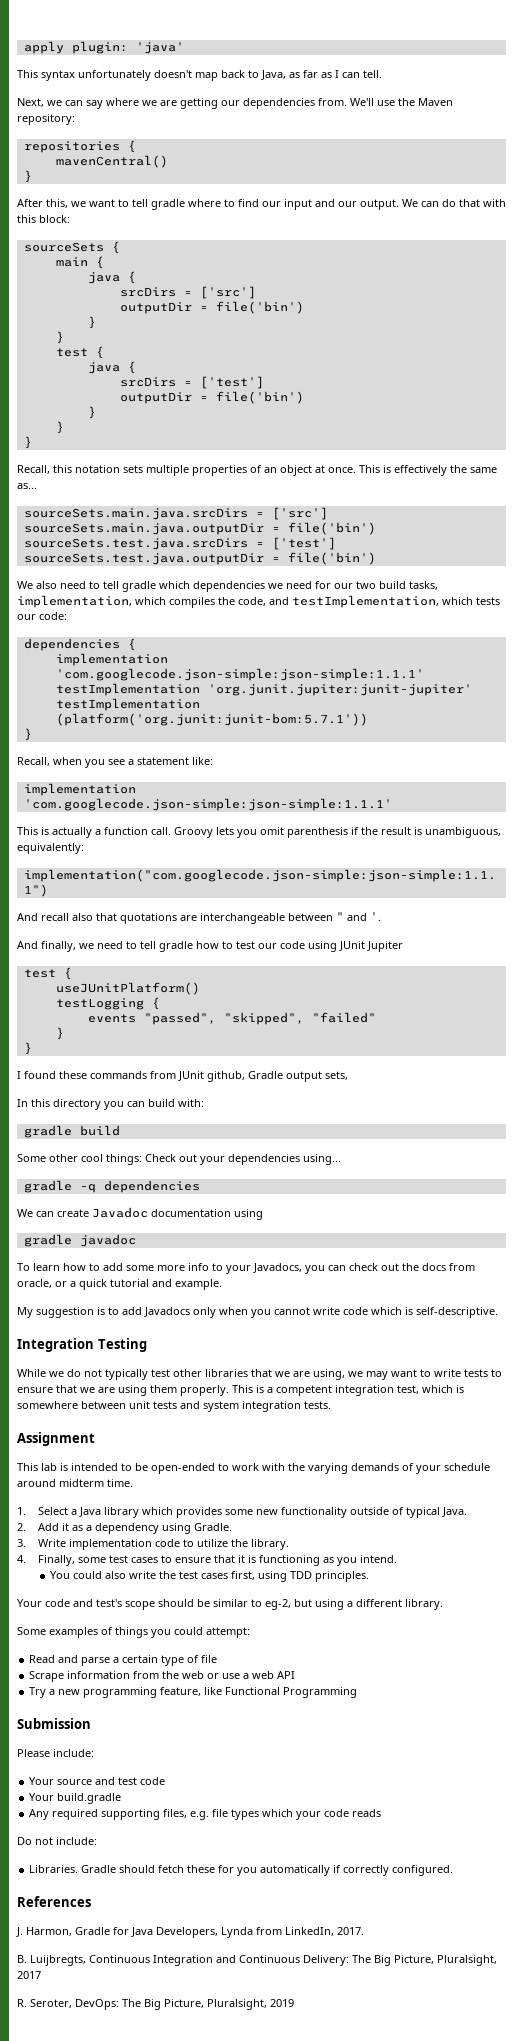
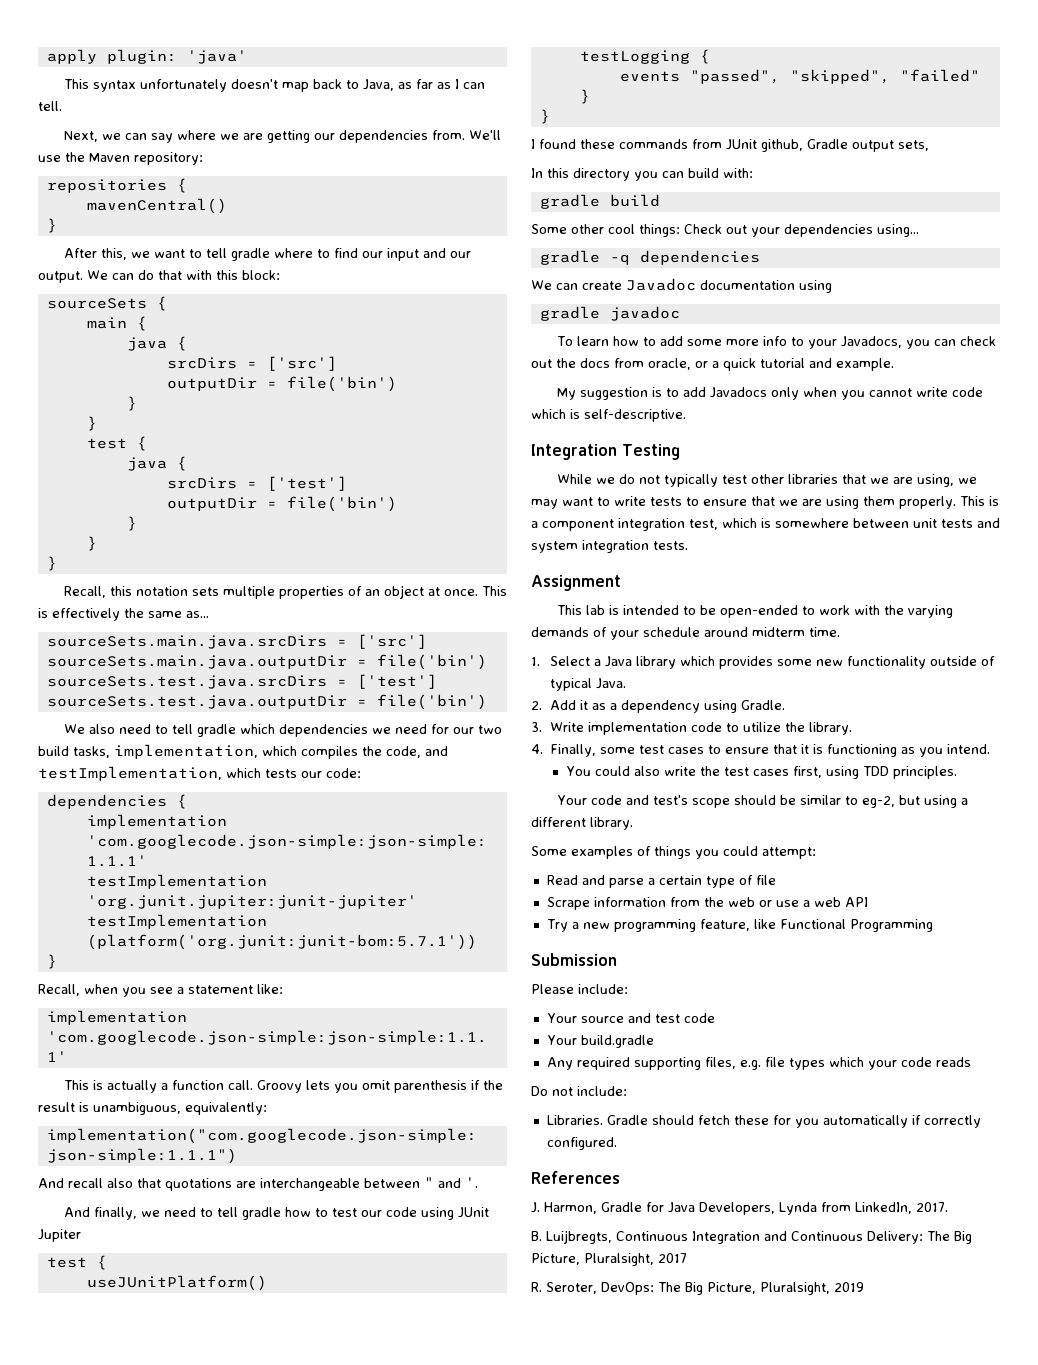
[276,1385,332,1396] competent -> [542,519,614,531] component

